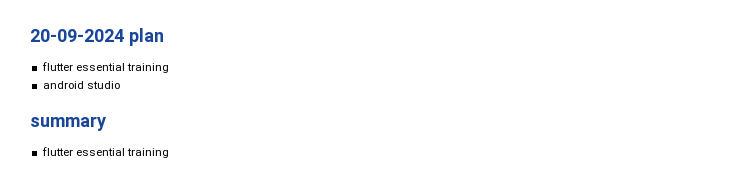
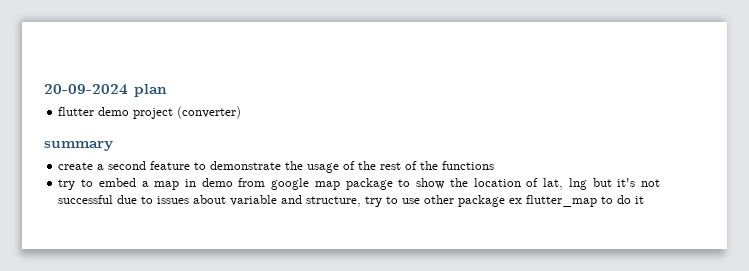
[75,63,169,73] [42,81,120,89] [30,116,106,131] [41,147,169,158] essential training // android studio // summary // flutter essential training -> [98,106,242,119] [44,141,113,151] [58,161,495,173] [58,178,661,190] [58,195,645,207] demo project (converter) // summary // create a second feature to demonstrate the usage of the rest of the functions // try to embed a map in demo from google map package to show the location of lat, lng but it's not successful due to issues about variable and structure, try to use other package ex flutter_map to do it

